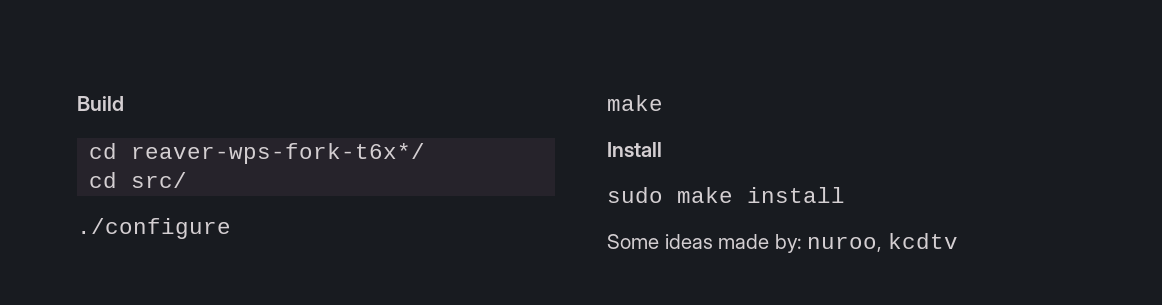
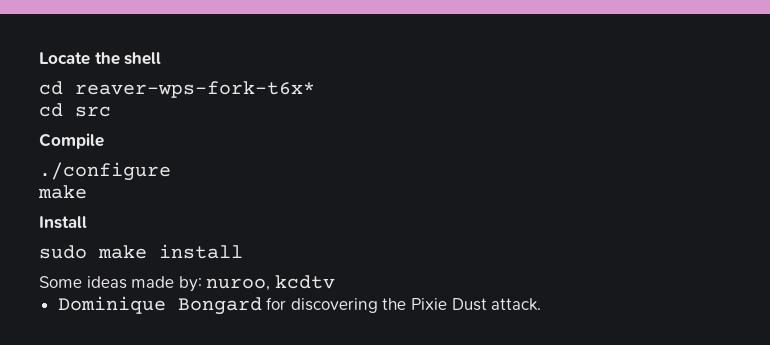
[77,96,124,111] [89,143,426,164] [89,172,188,188] Build // cd reaver-wps-fork-t6x*/ // cd src/ -> [39,52,162,65] [39,81,315,98] [39,103,111,117] [39,133,104,149] Locate the shell // cd reaver-wps-fork-t6x* // cd src // Compile
(958, 241) none -> [57,296,542,315] // Dominique Bongard for discovering the Pixie Dust attack.

